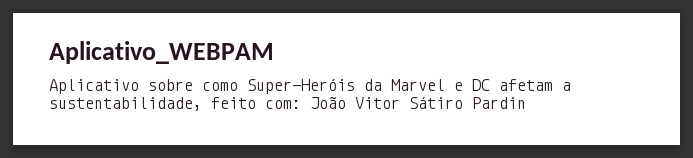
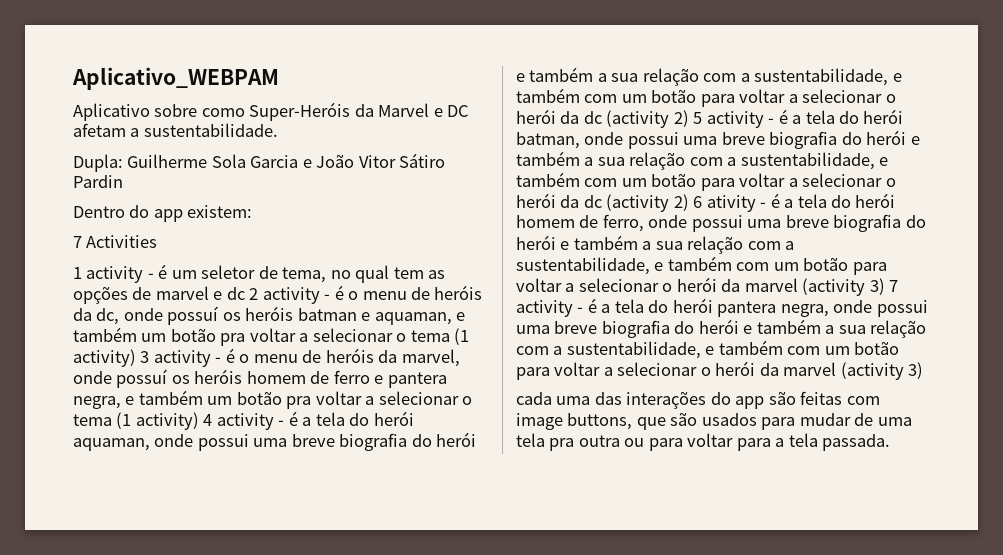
[49,96,526,111] sustentabilidade, feito com: João Vitor Sátiro Pardin -> [143,123,278,137] [73,153,446,172] [73,175,123,188] [73,205,253,222] [73,235,158,248] [73,264,446,283] [73,285,483,304] [73,306,466,325] [73,327,470,346] [73,348,460,367] [73,369,447,388] [73,390,473,409] [73,411,414,430] [73,432,477,451] [516,67,902,86] [516,88,896,107] [516,109,904,128] [516,130,920,149] [516,151,889,170] [516,172,896,191] [516,193,896,212] [516,214,926,232] [516,235,795,254] [516,256,887,275] [516,277,899,296] [516,298,928,317] [516,319,927,338] [516,340,900,359] [516,361,924,380] [516,391,880,409] [516,412,912,430] [516,433,891,451] sustentabilidade. // Dupla: Guilherme Sola Garcia e João Vitor Sátiro Pardin // Dentro do app existem: // 7 Activities // 1 activity - é um seletor de tema, no qual tem as opções de marvel e dc 2 activity - é o menu de heróis da dc, onde possuí os heróis batman e aquaman, e também um botão pra voltar a selecionar o tema (1 activity) 3 activity - é o menu de heróis da marvel, onde possuí os heróis homem de ferro e pantera negra, e também um botão pra voltar a selecionar o tema (1 activity) 4 activity - é a tela do herói aquaman, onde possui uma breve biografia do herói e também a sua relação com a sustentabilidade, e também com um botão para voltar a selecionar o herói da dc (activity 2) 5 activity - é a tela do herói batman, onde possui uma breve biografia do herói e também a sua relação com a sustentabilidade, e também com um botão para voltar a selecionar o herói da dc (activity 2) 6 ativity - é a tela do herói homem de ferro, onde possui uma breve biografia do herói e também a sua relação com a sustentabilidade, e também com um botão para voltar a selecionar o herói da marvel (activity 3) 7 activity - é a tela do herói pantera negra, onde possui uma breve biografia do herói e também a sua relação com a sustentabilidade, e também com um botão para voltar a selecionar o herói da marvel (activity 3) // cada uma das interações do app são feitas com image buttons, que são usados para mudar de uma tela pra outra ou para voltar para a tela passada.

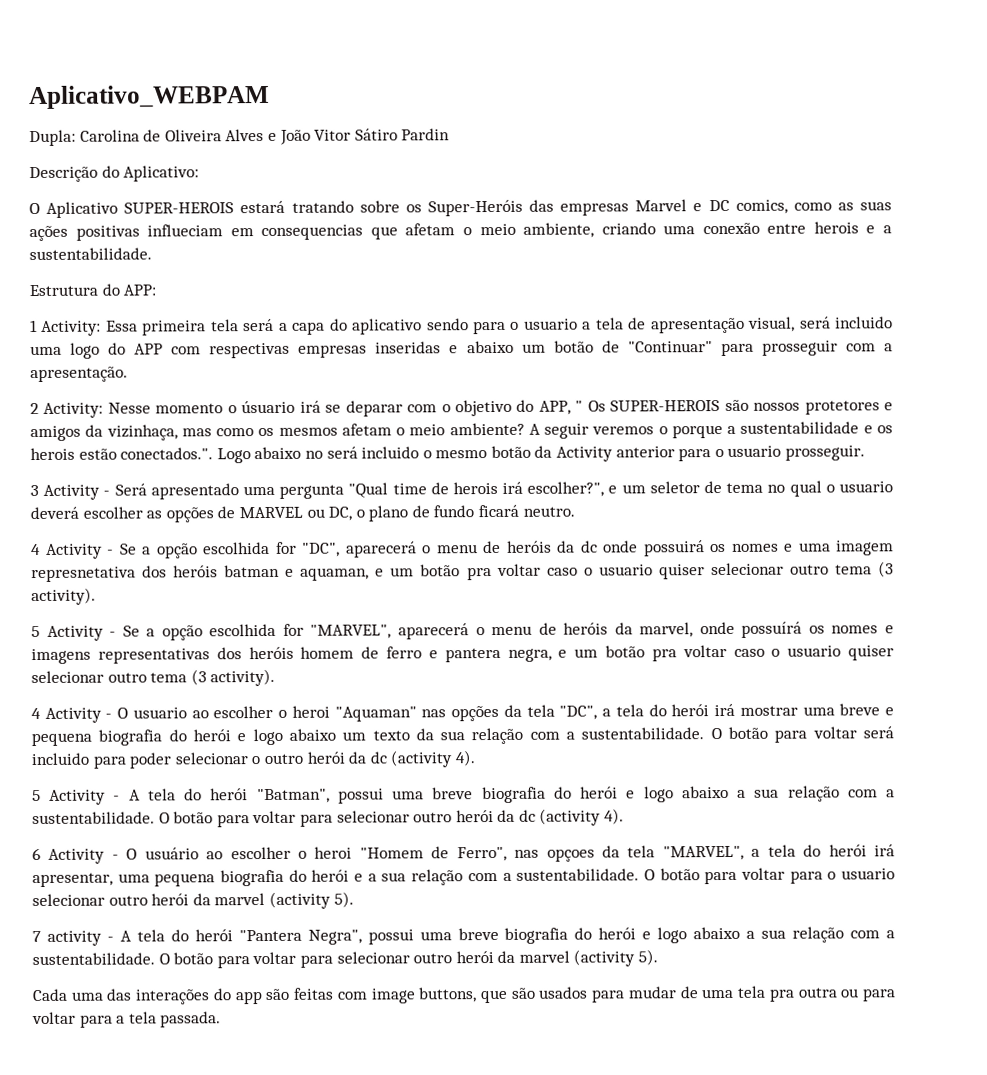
[73,102,470,121] [73,123,278,137] [73,154,299,172] Aplicativo sobre como Super-Heróis da Marvel e DC afetam a sustentabilidade. // Dupla: Guilherme Sola Garcia -> [29,128,265,147] Dupla: Carolina de Oliveira Alves
[73,205,253,222] [73,235,158,248] [73,264,168,283] Dentro do app existem: // 7 Activities // 1 activity - é -> [29,165,200,183] [29,199,892,218] [29,221,892,242] [29,247,152,261] [29,283,157,297] [30,316,894,336] [30,340,893,359] [30,366,128,383] [30,399,894,418] [30,421,894,442] [30,445,866,464] [30,481,618,500] Descrição do Aplicativo: // O Aplicativo SUPER-HEROIS estará tratando sobre os Super-Heróis das empresas Marvel e DC comics, como as suas ações positivas influeciam em consequencias que afetam o meio ambiente, criando uma conexão entre herois e a sustentabilidade. // Estrutura do APP: // 1 Activity: Essa primeira tela será a capa do aplicativo sendo para o usuario a tela de apresentação visual, será incluido uma logo do APP com respectivas empresas inseridas e abaixo um botão de "Continuar" para prosseguir com a apresentação. // 2 Activity: Nesse momento o úsuario irá se deparar com o objetivo do APP, " Os SUPER-HEROIS são nossos protetores e amigos da vizinhaça, mas como os mesmos afetam o meio ambiente? A seguir veremos o porque a sustentabilidade e os herois estão conectados.". Logo abaixo no será incluido o mesmo botão da Activity anterior para o usuario prosseguir. // 3 Activity - Será apresentado uma pergunta "Qual time de herois irá escolher?", e
[282,267,327,283] tema, -> [726,482,764,493] tema
[393,267,446,279] [73,285,483,304] [73,306,241,325] tem as opções de marvel e dc 2 activity - é o menu de heróis da dc, onde possuí os -> [825,481,893,493] [30,504,575,523] [31,540,894,559] [31,565,168,583] o usuario deverá escolher as opções de MARVEL ou DC, o plano de fundo ficará neutro. // 4 Activity - Se a opção escolhida for "DC", aparecerá o menu de heróis da dc onde possuirá os nomes e uma imagem represnetativa dos
[73,327,470,346] [73,348,235,367] também um botão pra voltar a selecionar o tema (1 activity) 3 activity - é -> [390,561,894,581] [31,587,96,606] [31,623,469,641] um botão pra voltar caso o usuario quiser selecionar outro tema (3 activity). // 5 Activity - Se a opção escolhida for "MARVEL", aparecerá
[116,369,190,388] possuí os -> [741,621,894,638] [31,647,242,665] possuírá os nomes e imagens representativas dos
[138,390,473,409] [73,411,414,430] [73,432,477,451] [516,67,902,86] [516,88,896,107] [516,109,904,128] [516,130,920,149] [516,151,889,170] [516,172,896,191] [516,193,896,212] [516,214,926,232] [516,235,795,254] [516,256,887,275] [516,277,899,296] [516,298,928,317] [516,319,927,338] [516,340,900,359] [516,361,924,380] [516,392,552,405] também um botão pra voltar a selecionar o tema (1 activity) 4 activity - é a tela do herói aquaman, onde possui uma breve biografia do herói e também a sua relação com a sustentabilidade, e também com um botão para voltar a selecionar o herói da dc (activity 2) 5 activity - é a tela do herói batman, onde possui uma breve biografia do herói e também a sua relação com a sustentabilidade, e também com um botão para voltar a selecionar o herói da dc (activity 2) 6 ativity - é a tela do herói homem de ferro, onde possui uma breve biografia do herói e também a sua relação com a sustentabilidade, e também com um botão para voltar a selecionar o herói da marvel (activity 3) 7 activity - é a tela do herói pantera negra, onde possui uma breve biografia do herói e também a sua relação com a sustentabilidade, e também com um botão para voltar a selecionar o herói da marvel (activity 3) // cada -> [574,644,895,662] [31,668,276,687] [31,703,895,723] [31,726,894,747] [31,750,475,769] [32,785,895,805] [32,808,625,828] [32,844,896,864] [32,867,896,888] [32,891,354,909] [32,926,896,946] [32,949,659,969] [32,988,68,1002] um botão pra voltar caso o usuario quiser selecionar outro tema (3 activity). // 4 Activity - O usuario ao escolher o heroi "Aquaman" nas opções da tela "DC", a tela do herói irá mostrar uma breve e pequena biografia do herói e logo abaixo um texto da sua relação com a sustentabilidade. O botão para voltar será incluido para poder selecionar o outro herói da dc (activity 4). // 5 Activity - A tela do herói "Batman", possui uma breve biografia do herói e logo abaixo a sua relação com a sustentabilidade. O botão para voltar para selecionar outro herói da dc (activity 4). // 6 Activity - O usuário ao escolher o heroi "Homem de Ferro", nas opçoes da tela "MARVEL", a tela do herói irá apresentar, uma pequena biografia do herói e a sua relação com a sustentabilidade. O botão para voltar para o usuario selecionar outro herói da marvel (activity 5). // 7 activity - A tela do herói "Pantera Negra", possui uma breve biografia do herói e logo abaixo a sua relação com a sustentabilidade. O botão para voltar para selecionar outro herói da marvel (activity 5). // Cada

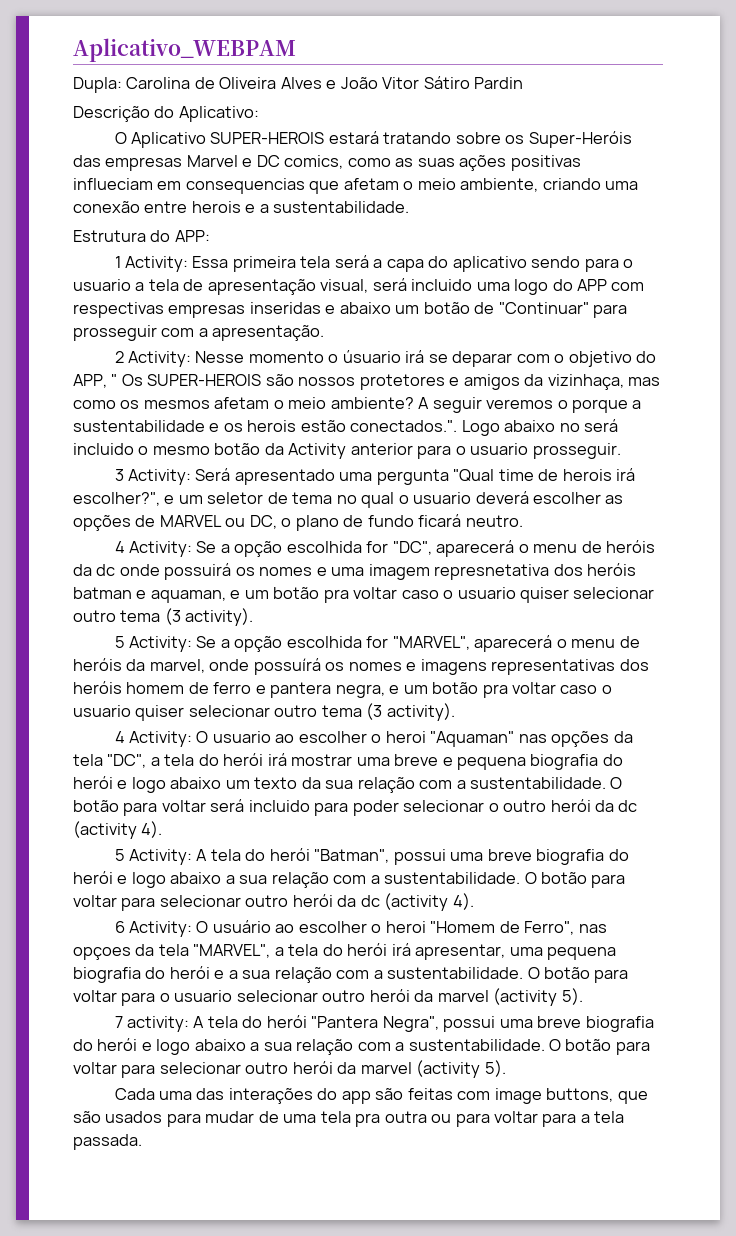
[43,484,111,500] Activity - -> [127,469,191,485] Activity:
[45,543,114,559] Activity - -> [128,541,192,557] Activity:
[46,625,117,641] Activity - -> [128,636,192,652] Activity:
[44,707,113,723] Activity - -> [128,731,192,747] Activity:
[49,789,121,805] Activity - -> [128,849,192,865] Activity:
[48,848,119,864] Activity - -> [128,921,192,937] Activity:
[46,930,114,946] activity - -> [126,1016,189,1032] activity:

